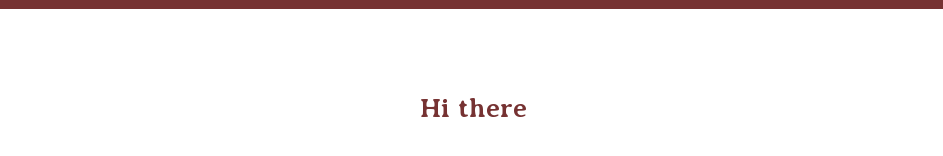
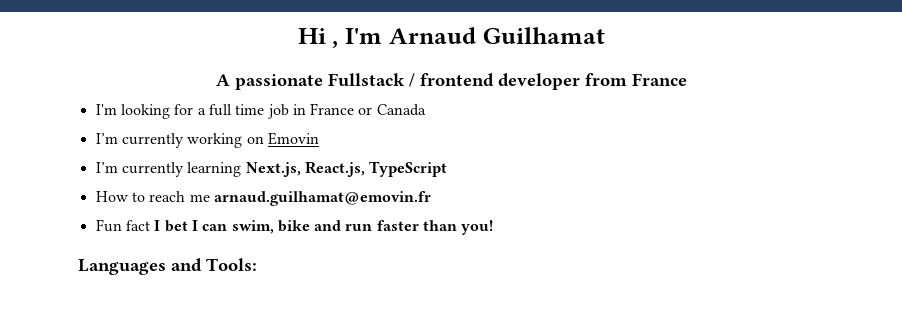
[457,98,527,117] there -> [332,27,605,48] [215,73,687,90] [95,103,426,119] [95,132,319,148] [95,161,448,177] [95,191,431,206] [95,219,494,235] [78,258,257,275] , I'm Arnaud Guilhamat // A passionate Fullstack / frontend developer from France // I'm looking for a full time job in France or Canada // I’m currently working on Emovin // I’m currently learning Next.js, React.js, TypeScript // How to reach me arnaud.guilhamat@emovin.fr // Fun fact I bet I can swim, bike and run faster than you! // Languages and Tools:

